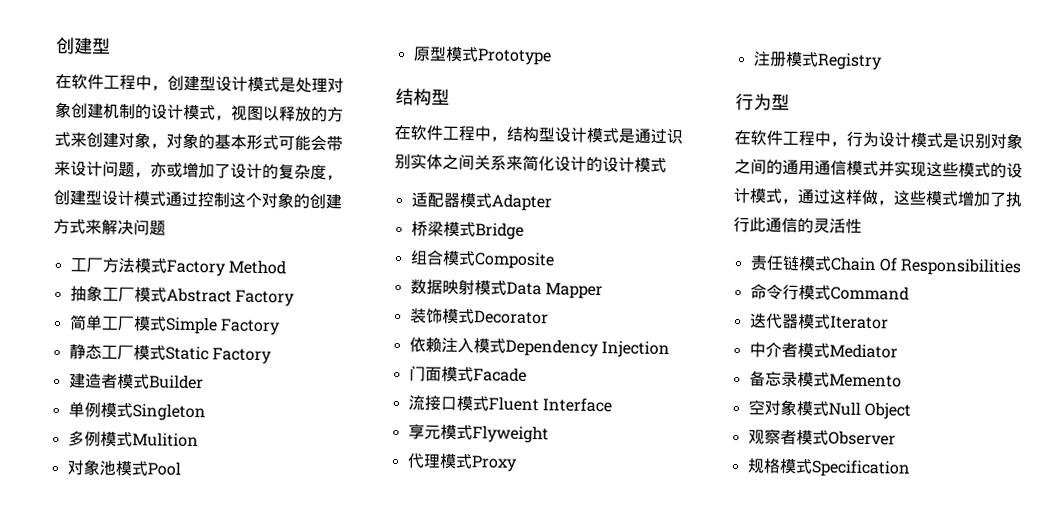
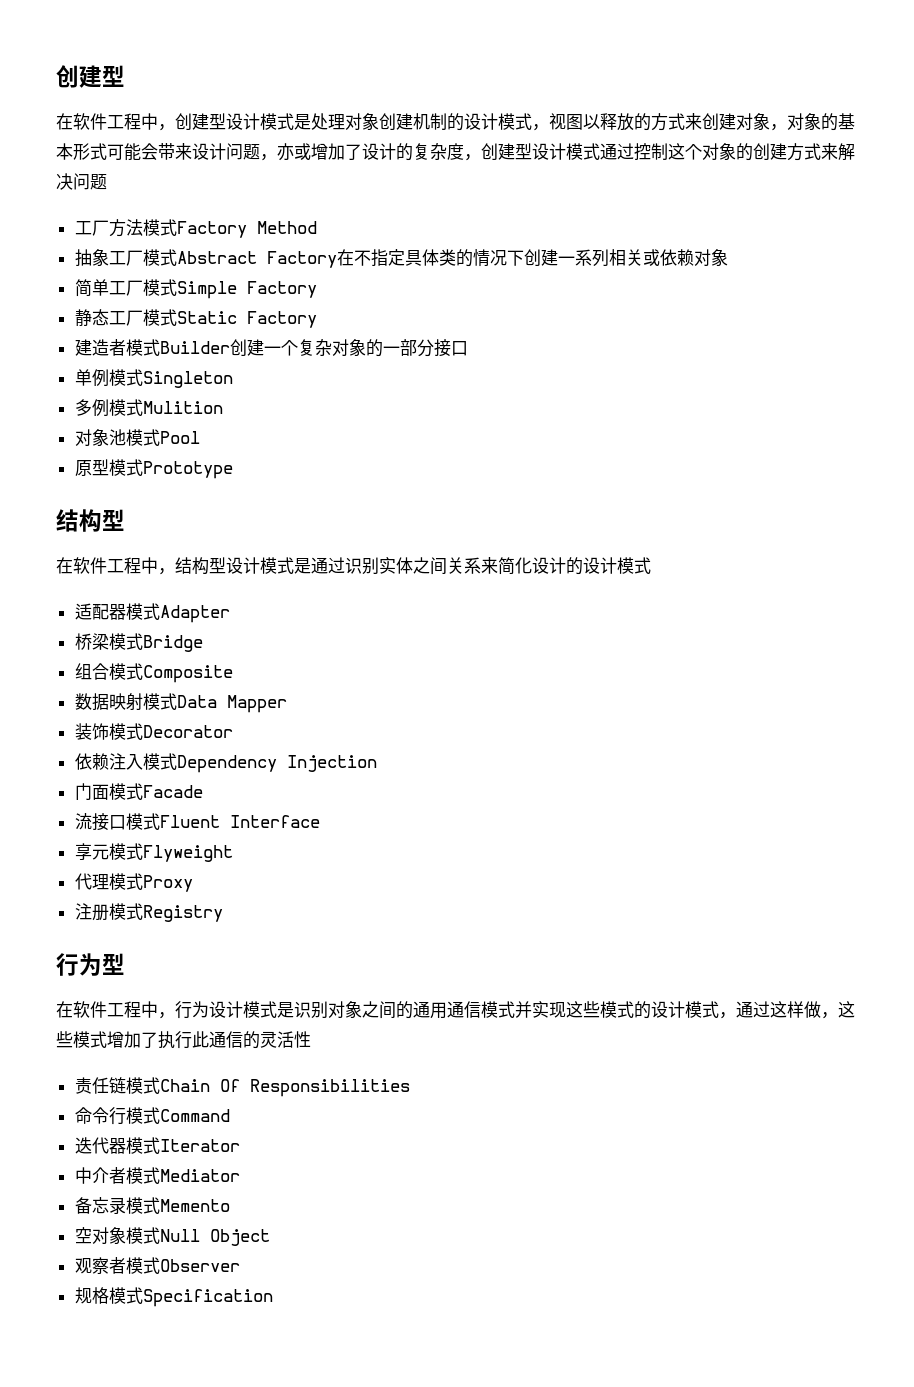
(295, 298) none -> [336,249,728,267] 在不指定具体类的情况下创建一系列相关或依赖对象
(204, 382) none -> [229,339,468,357] 创建一个复杂对象的一部分接口

